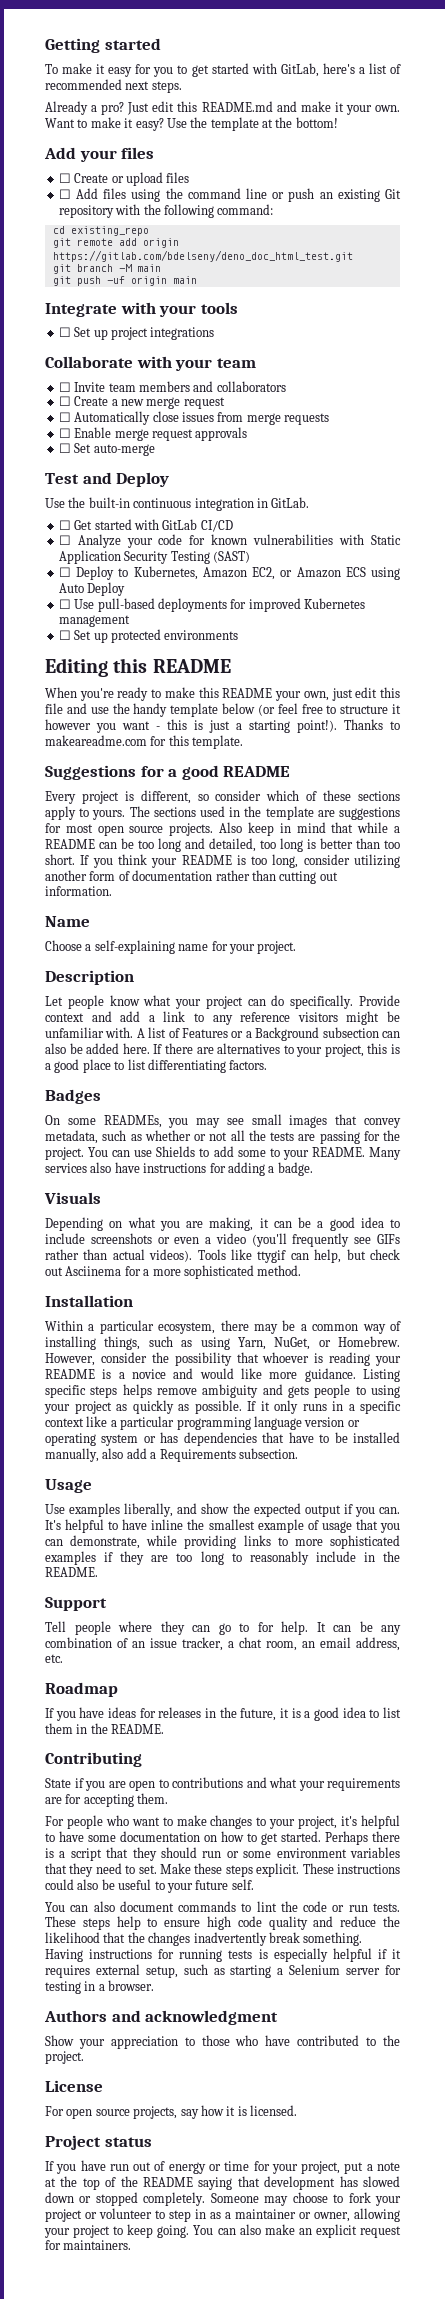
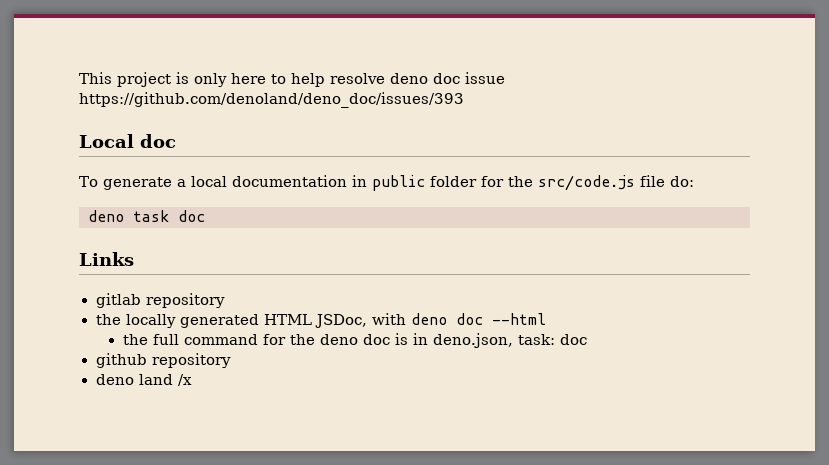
[45,38,161,53] [45,63,401,77] [45,79,182,93] [45,101,400,115] [45,117,338,131] [44,147,155,162] [58,172,190,186] [58,188,401,202] [58,204,274,218] [52,226,149,236] [52,238,179,248] [52,250,353,262] [52,264,161,274] [52,276,197,286] [45,302,238,317] [58,327,215,340] [45,356,256,371] [58,381,286,392] [58,396,225,409] [58,411,329,425] [58,427,248,441] [58,443,155,456] [45,472,170,487] [45,497,310,511] [58,519,233,532] [58,534,401,548] [58,550,250,564] [58,566,400,580] [58,582,126,596] [58,598,365,612] [58,615,130,627] [58,629,239,643] [45,658,231,677] [45,687,401,701] [45,703,401,717] [45,719,400,733] [45,735,244,749] [45,765,291,780] [45,790,401,804] [45,806,400,820] [45,822,400,836] [45,838,400,852] [45,854,401,868] [45,870,338,884] [45,886,112,896] [45,916,90,927] [45,940,297,954] [45,970,134,985] [45,995,400,1009] [45,1011,400,1025] [45,1027,400,1041] [45,1043,400,1057] [45,1059,268,1073] [45,1089,101,1104] [45,1114,401,1128] [45,1130,400,1144] [45,1146,401,1160] [45,1162,313,1176] [44,1192,101,1204] [45,1217,400,1231] [45,1233,400,1247] [45,1249,400,1263] [45,1265,302,1279] [45,1295,133,1307] [45,1320,401,1334] [45,1336,400,1350] [45,1352,401,1366] [45,1368,400,1382] [45,1384,400,1398] [44,1400,401,1414] [45,1416,360,1430] [45,1432,401,1446] [45,1448,298,1462] [45,1479,92,1493] [45,1503,401,1517] [45,1519,400,1533] [45,1535,400,1549] [45,1551,400,1565] [45,1567,98,1577] [45,1597,107,1611] [45,1621,401,1635] [45,1637,400,1651] [45,1654,63,1663] [45,1682,118,1697] [45,1707,402,1721] [45,1723,165,1734] [45,1752,142,1767] [45,1777,400,1791] [45,1793,169,1807] [45,1815,400,1829] [45,1831,400,1845] [45,1847,400,1861] [45,1863,400,1877] [45,1879,254,1893] [45,1901,400,1912] [45,1916,401,1930] [45,1932,363,1946] [45,1948,401,1962] [45,1964,401,1978] [45,1980,155,1994] [44,2010,279,2025] [45,2035,400,2049] [45,2051,84,2064] [45,2080,103,2092] [45,2105,297,2119] [45,2135,152,2150] [45,2160,400,2174] [45,2176,400,2190] [45,2192,402,2206] [45,2208,400,2222] [44,2224,401,2238] [45,2240,132,2250] Getting started // To make it easy for you to get started with GitLab, here's a list of recommended next steps. // Already a pro? Just edit this README.md and make it your own. Want to make it easy? Use the template at the bottom! // Add your files // ☐ Create or upload files // ☐ Add files using the command line or push an existing Git repository with the following command: // cd existing_repo // git remote add origin https://gitlab.com/bdelseny/deno_doc_html_test.git // git branch -M main // git push -uf origin main // Integrate with your tools // ☐ Set up project integrations // Collaborate with your team // ☐ Invite team members and collaborators // ☐ Create a new merge request // ☐ Automatically close issues from merge requests // ☐ Enable merge request approvals // ☐ Set auto-merge // Test and Deploy // Use the built-in continuous integration in GitLab. // ☐ Get started with GitLab CI/CD // ☐ Analyze your code for known vulnerabilities with Static Application Security Testing (SAST) // ☐ Deploy to Kubernetes, Amazon EC2, or Amazon ECS using Auto Deploy // ☐ Use pull-based deployments for improved Kubernetes management // ☐ Set up protected environments // Editing this README // When you're ready to make this README your own, just edit this file and use the handy template below (or feel free to structure it however you want - this is just a starting point!). Thanks to makeareadme.com for this template. // Suggestions for a good README // Every project is different, so consider which of these sections apply to yours. The sections used in the template are suggestions for most open source projects. Also keep in mind that while a README can be too long and detailed, too long is better than too short. If you think your README is too long, consider utilizing another form of documentation rather than cutting out information. // Name // Choose a self-explaining name for your project. // Description // Let people know what your project can do specifically. Provide context and add a link to any reference visitors might be unfamiliar with. A list of Features or a Background subsection can also be added here. If there are alternatives to your project, this is a good place to list differentiating factors. // Badges // On some READMEs, you may see small images that convey metadata, such as whether or not all the tests are passing for the project. You can use Shields to add some to your README. Many services also have instructions for adding a badge. // Visuals // Depending on what you are making, it can be a good idea to include screenshots or even a video (you'll frequently see GIFs rather than actual videos). Tools like ttygif can help, but check out Asciinema for a more sophisticated method. // Installation // Within a particular ecosystem, there may be a common way of installing things, such as using Yarn, NuGet, or Homebrew. However, consider the possibility that whoever is reading your README is a novice and would like more guidance. Listing specific steps helps remove ambiguity and gets people to using your project as quickly as possible. If it only runs in a specific context like a particular programming language version or operating system or has dependencies that have to be installed manually, also add a Requirements subsection. // Usage // Use examples liberally, and show the expected output if you can. It's helpful to have inline the smallest example of usage that you can demonstrate, while providing links to more sophisticated examples if they are too long to reasonably include in the README. // Support // Tell people where they can go to for help. It can be any combination of an issue tracker, a chat room, an email address, etc. // Roadmap // If you have ideas for releases in the future, it is a good idea to list them in the README. // Contributing // State if you are open to contributions and what your requirements are for accepting them. // For people who want to make changes to your project, it's helpful to have some documentation on how to get started. Perhaps there is a script that they should run or some environment variables that they need to set. Make these steps explicit. These instructions could also be useful to your future self. // You can also document commands to lint the code or run tests. These steps help to ensure high code quality and reduce the likelihood that the changes inadvertently break something. Having instructions for running tests is especially helpful if it requires external setup, such as starting a Selenium server for testing in a browser. // Authors and acknowledgment // Show your appreciation to those who have contributed to the project. // License // For open source projects, say how it is licensed. // Project status // If you have run out of energy or time for your project, put a note at the top of the README saying that development has slowed down or stopped completely. Someone may choose to fork your project or volunteer to step in as a maintainer or owner, allowing your project to keep going. You can also make an explicit request for maintainers. -> [79,72,505,87] [79,92,464,108] [79,134,176,148] [79,175,694,191] [88,210,205,222] [79,252,134,266] [95,293,225,308] [95,313,546,328] [122,333,587,348] [95,353,231,368] [95,374,192,386] This project is only here to help resolve deno doc issue https://github.com/denoland/deno_doc/issues/393 // Local doc // To generate a local documentation in public folder for the src/code.js file do: // deno task doc // Links // gitlab repository // the locally generated HTML JSDoc, with deno doc --html // the full command for the deno doc is in deno.json, task: doc // github repository // deno land /x

